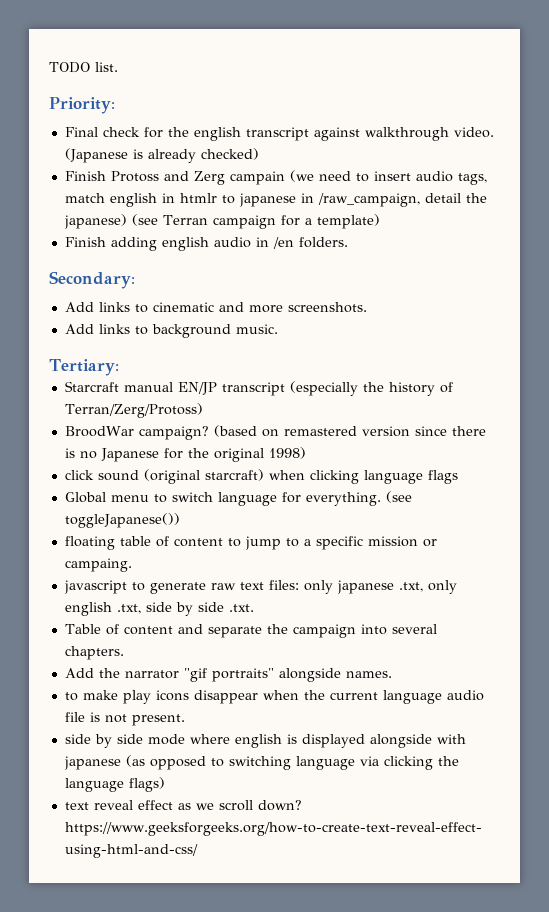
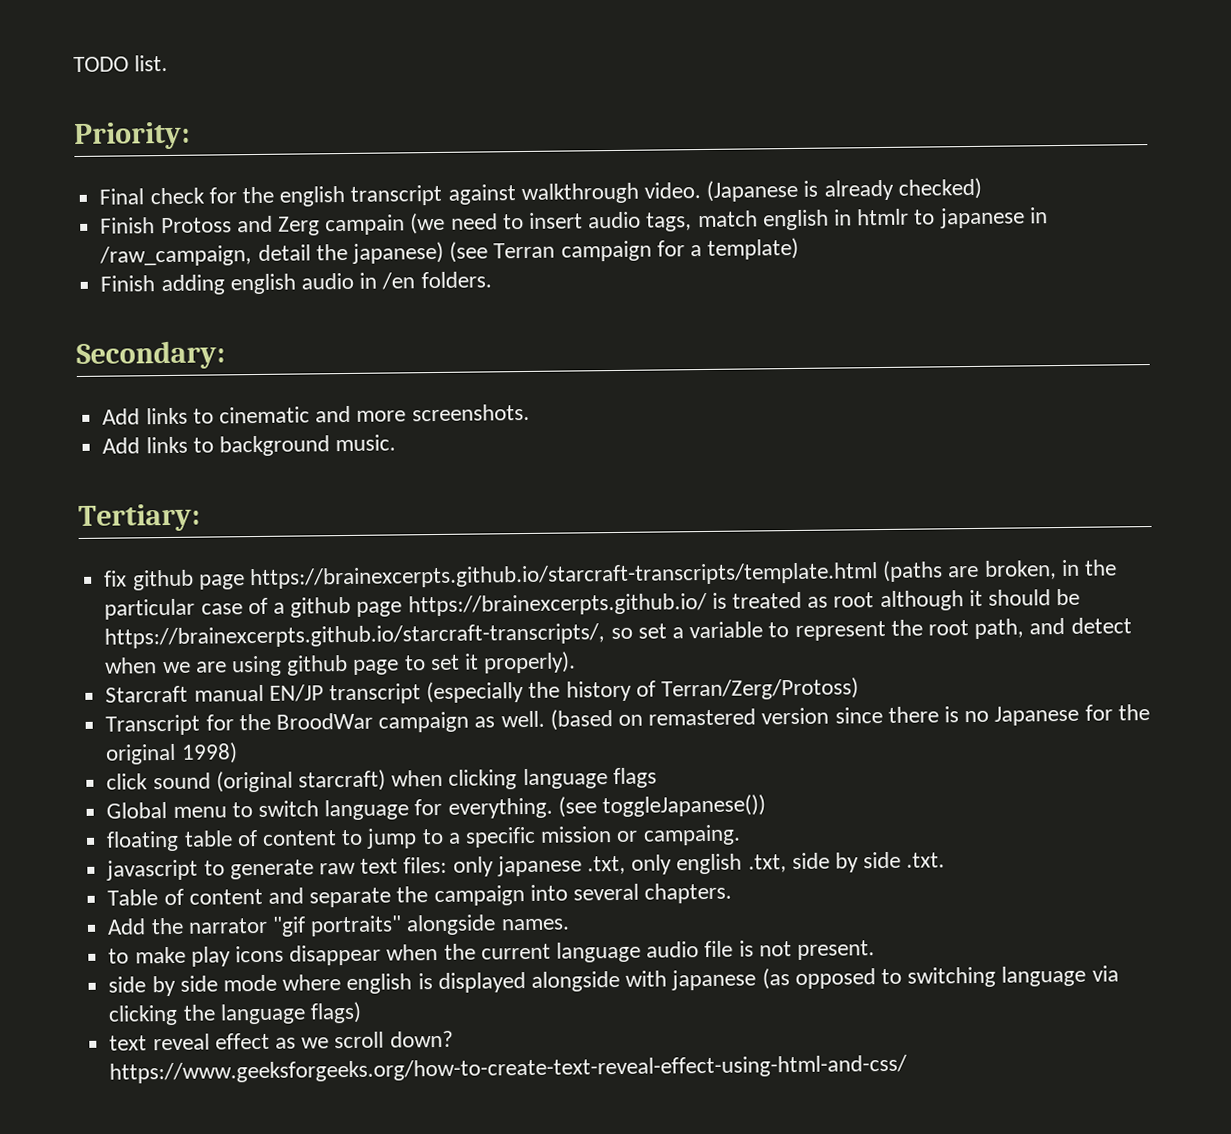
(119, 367) none -> [104,559,1117,591] [104,588,1081,620] [104,617,1132,649] [104,651,577,677] // fix github page https://brainexcerpts.github.io/starcraft-transcripts/template.html (paths are broken, in the particular case of a github page https://brainexcerpts.github.io/ is treated as root although it should be https://brainexcerpts.github.io/starcraft-transcripts/, so set a variable to represent the root path, and detect when we are using github page to set it properly).
[64,426,209,440] BroodWar campaign? -> [105,710,545,736] Transcript for the BroodWar campaign as well.

